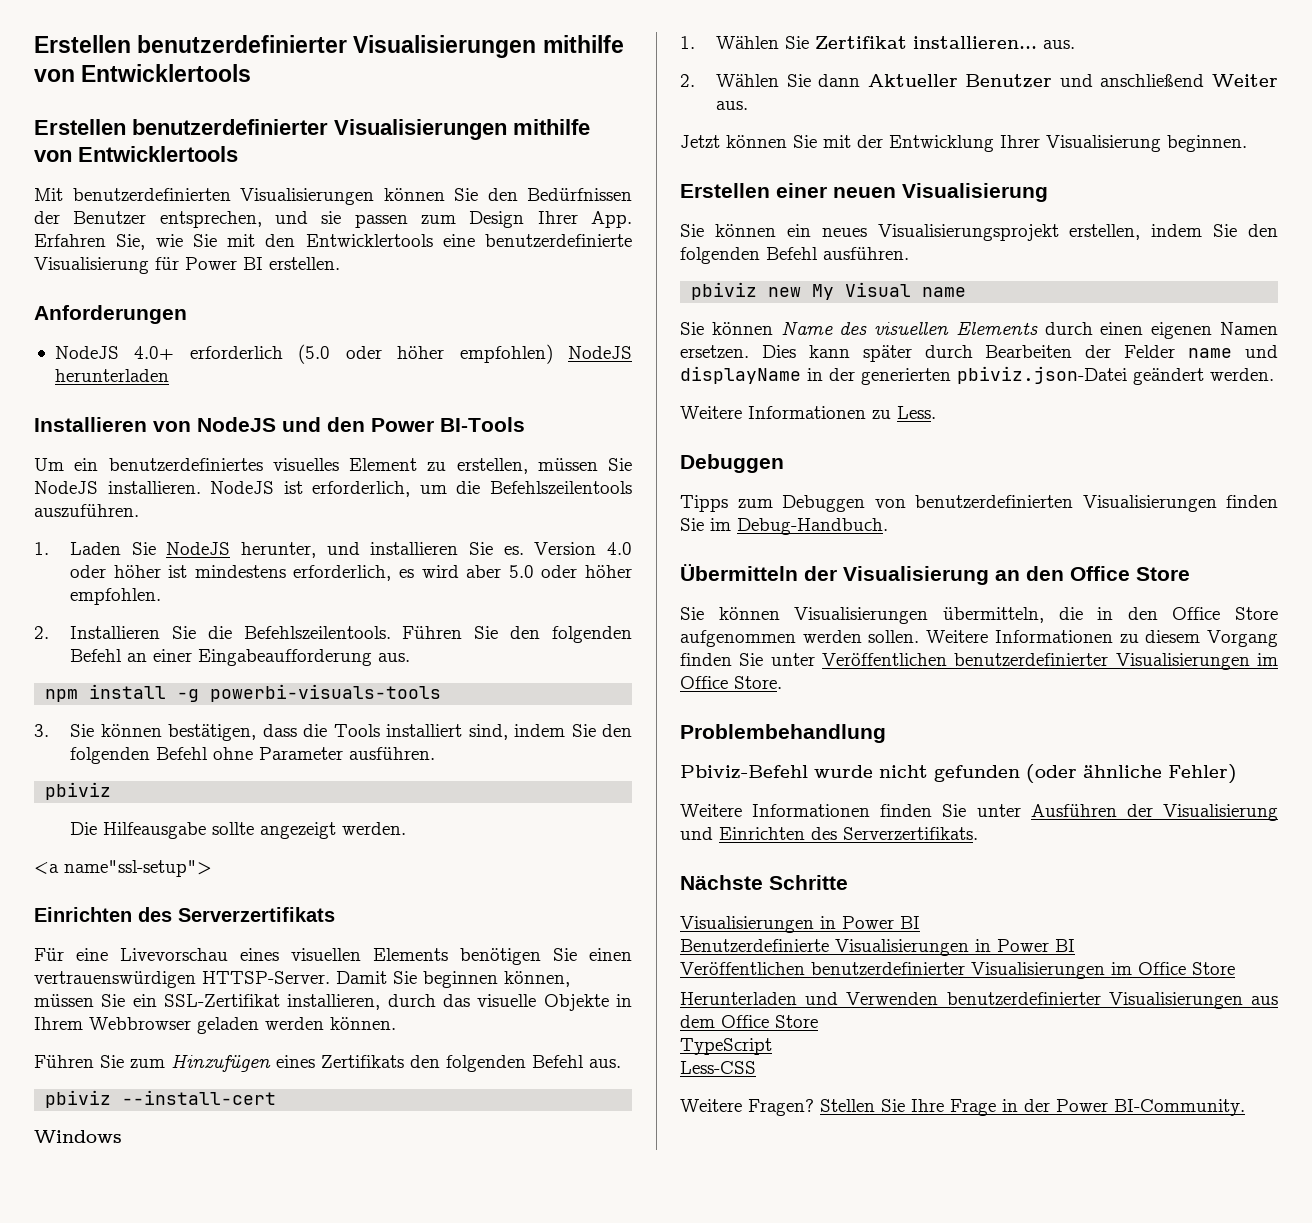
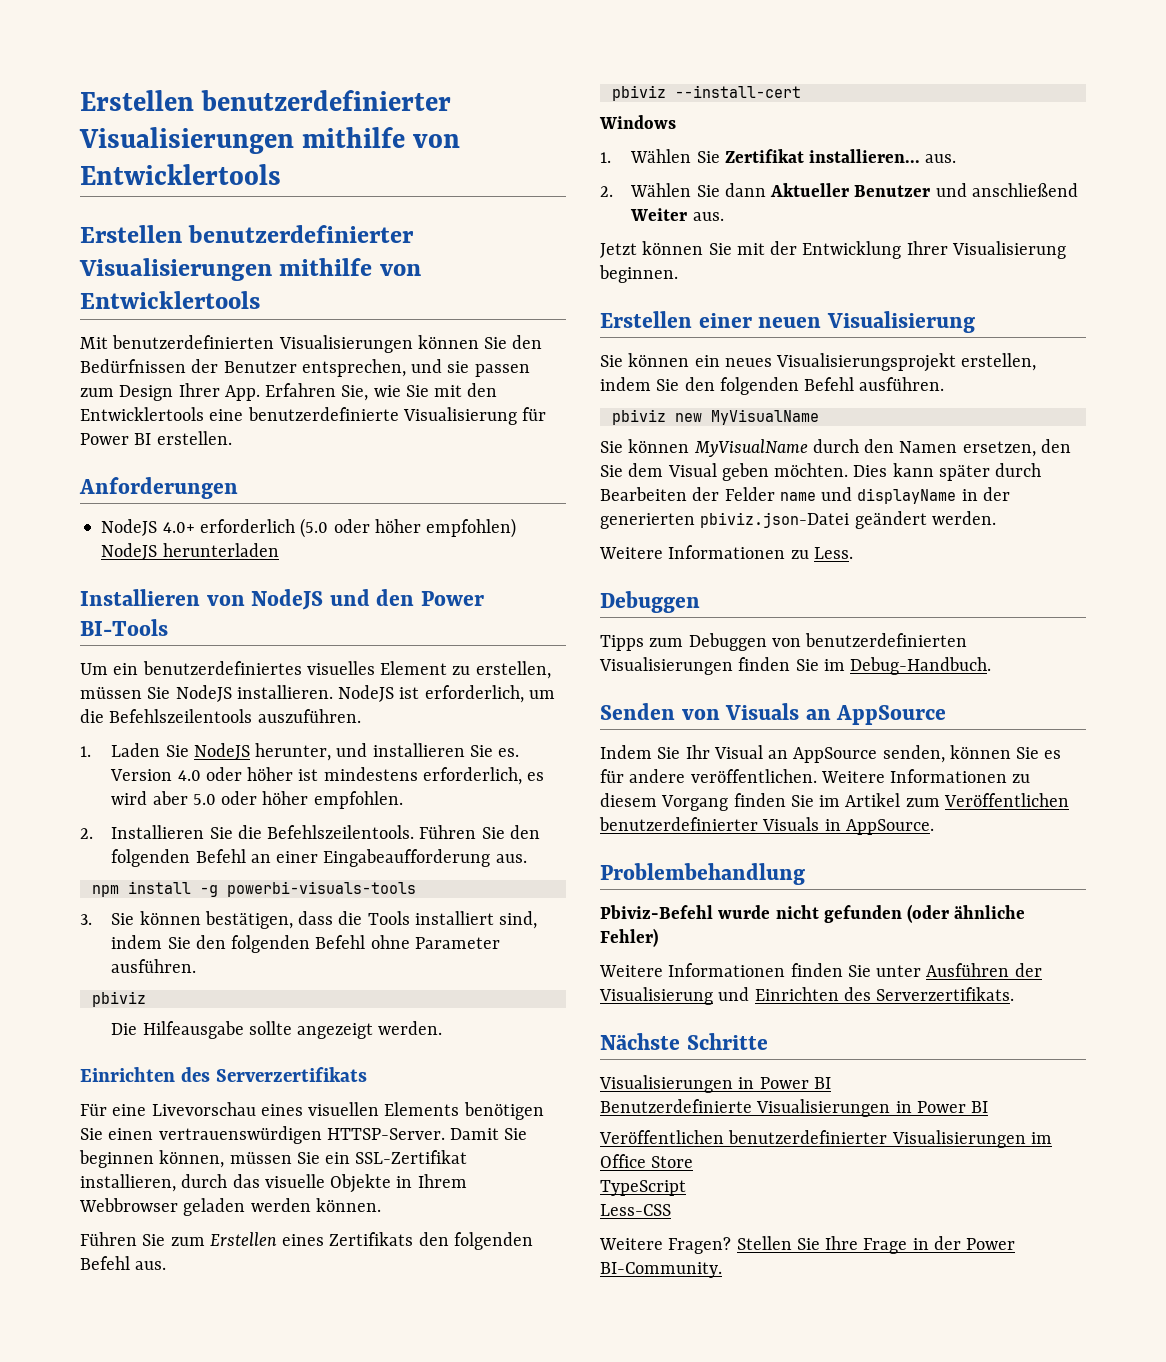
[34,860,212,877] // <a name"ssl-setup"> -> (443, 1028) none
[171,1054,271,1072] Hinzufügen -> [209,1232,277,1246] Erstellen
[812,282,967,300] [680,321,1278,339] [680,345,749,358] My Visual name // Sie können Name des visuellen Elements durch einen eigenen Namen ersetzen. -> [710,409,819,425] [600,439,1071,457] [600,463,849,481] MyVisualName // Sie können MyVisualName durch den Namen ersetzen, den Sie dem Visual geben möchten.
[680,564,1190,585] [680,607,1278,624] [680,630,920,647] Übermitteln der Visualisierung an den Office Store // Sie können Visualisierungen übermitteln, die in den Office Store aufgenommen werden sollen. -> [600,703,947,725] [600,745,1062,763] [600,769,817,783] Senden von Visuals an AppSource // Indem Sie Ihr Visual an AppSource senden, können Sie es für andere veröffentlichen.
[770,653,1278,670] [680,676,782,689] unter Veröffentlichen benutzerdefinierter Visualisierungen im Office Store. -> [819,793,1069,807] [599,817,934,835] im Artikel zum Veröffentlichen benutzerdefinierter Visuals in AppSource.
[680,992,1278,1009] [680,1015,818,1028] // Herunterladen und Verwenden benutzerdefinierter Visualisierungen aus dem Office Store -> (694, 1162) none

